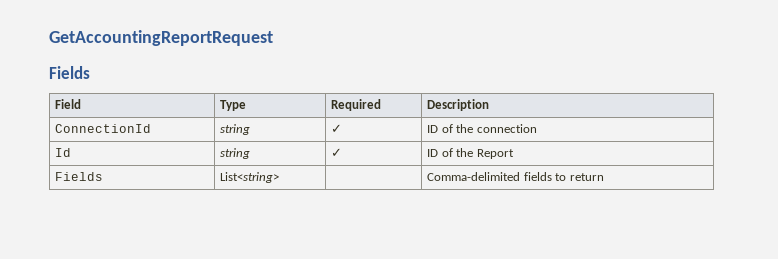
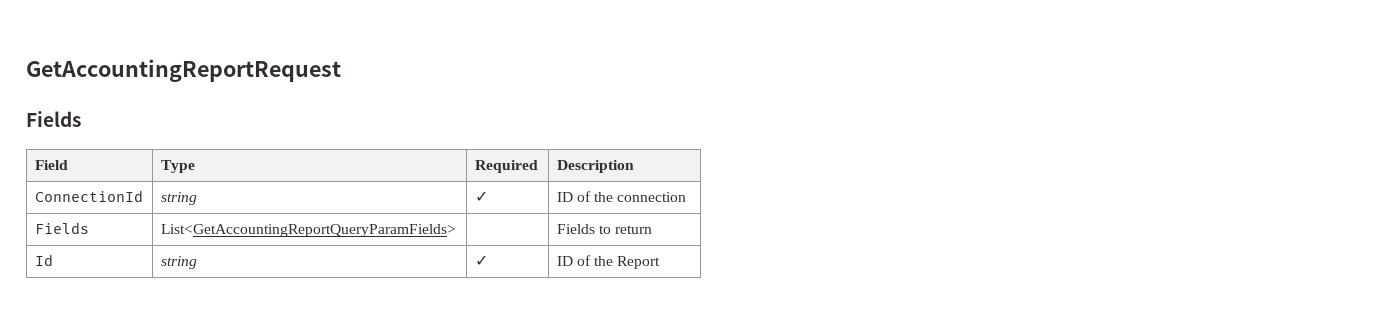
(537, 128) none -> [34,222,89,234] [160,224,456,237] [556,224,653,234] // Fields | List<GetAccountingReportQueryParamFields> | | Fields to return
[55,172,104,181] [220,172,280,183] [427,172,604,181] // Fields | List<string> | | Comma-delimited fields to return -> (661, 262) none

